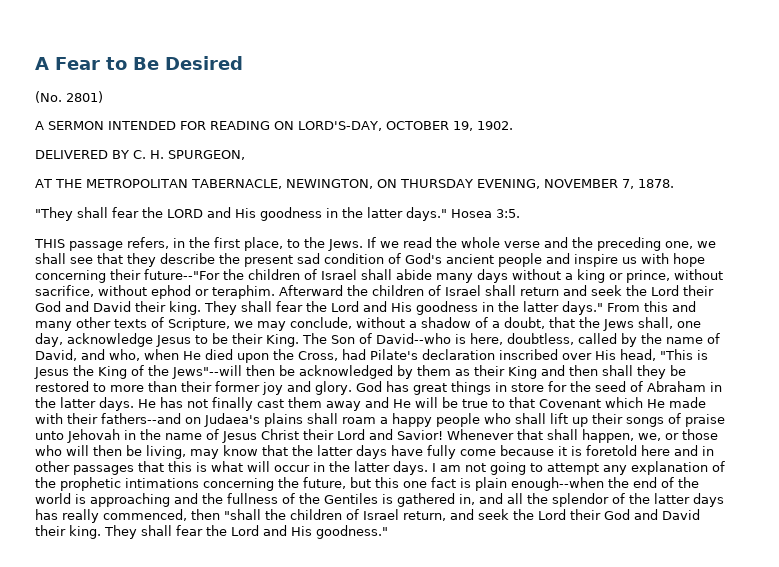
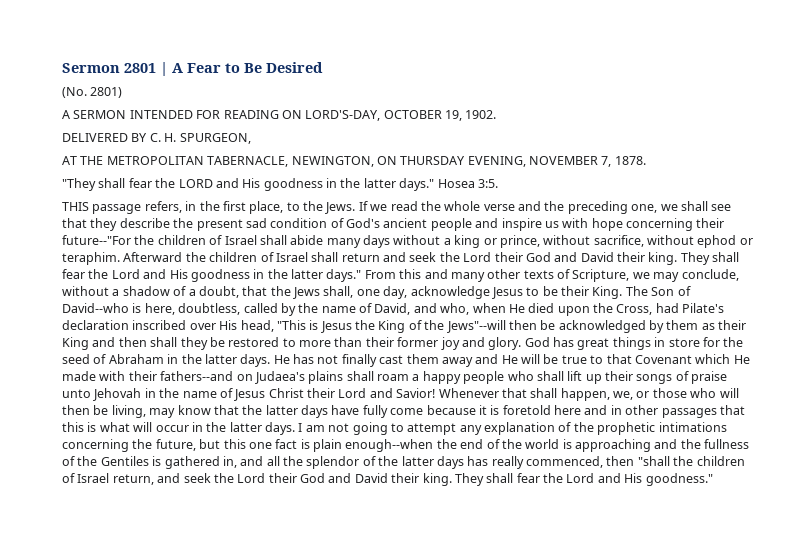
(35, 63) none -> [62,62,168,76] Sermon 2801 |

